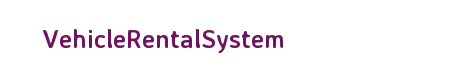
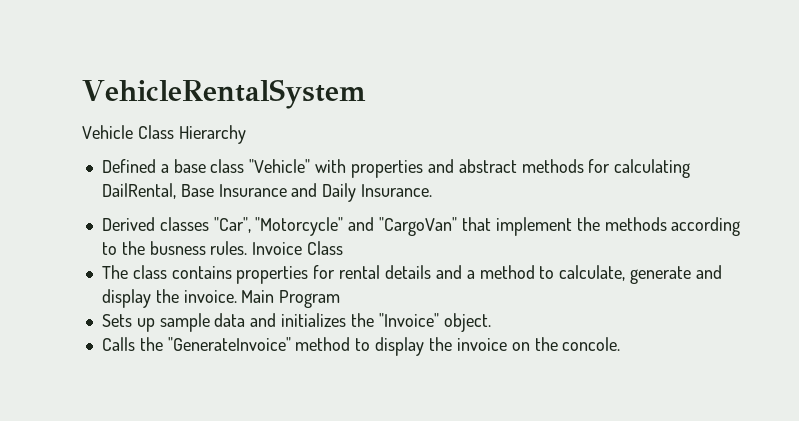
(285, 41) none -> [82,125,246,144] [101,159,691,178] [101,183,433,202] [101,217,741,236] [101,241,344,255] [101,265,722,284] [101,289,341,308] [101,313,491,332] [101,337,621,356] // Vehicle Class Hierarchy // Defined a base class "Vehicle" with properties and abstract methods for calculating DailRental, Base Insurance and Daily Insurance. // Derived classes "Car", "Motorcycle" and "CargoVan" that implement the methods according to the busness rules. Invoice Class // The class contains properties for rental details and a method to calculate, generate and display the invoice. Main Program // Sets up sample data and initializes the "Invoice" object. // Calls the "GenerateInvoice" method to display the invoice on the concole.

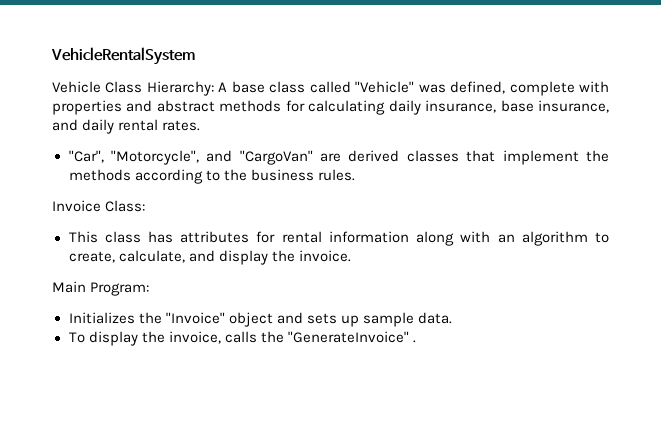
[178,125,246,144] [101,159,311,173] Hierarchy // Defined a base class "Vehicle" -> [146,81,575,96] Hierarchy: A base class called "Vehicle" was defined, complete
[101,183,433,202] [101,217,458,236] DailRental, Base Insurance and Daily Insurance. // Derived classes "Car", "Motorcycle" and "CargoVan" -> [388,100,610,115] [52,119,201,134] [68,150,459,165] daily insurance, base insurance, and daily rental rates. // "Car", "Motorcycle", and "CargoVan" are derived classes
[149,241,206,255] busness -> [250,169,314,181] business
[252,241,344,255] [101,265,722,284] [101,289,341,308] [101,313,491,332] [101,337,621,356] Invoice Class // The class contains properties for rental details and a method to calculate, generate and display the invoice. Main Program // Sets up sample data and initializes the "Invoice" object. // Calls the "GenerateInvoice" method to display the invoice on the concole. -> [52,200,146,212] [68,231,610,246] [68,250,351,265] [52,281,150,296] [68,312,452,327] [68,331,416,346] // Invoice Class: // This class has attributes for rental information along with an algorithm to create, calculate, and display the invoice. // Main Program: // Initializes the "Invoice" object and sets up sample data. // To display the invoice, calls the "GenerateInvoice" .

